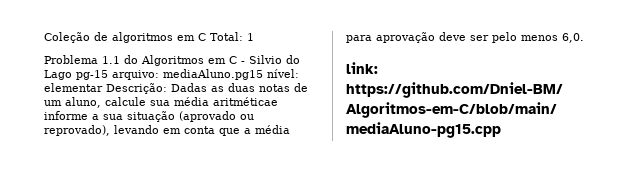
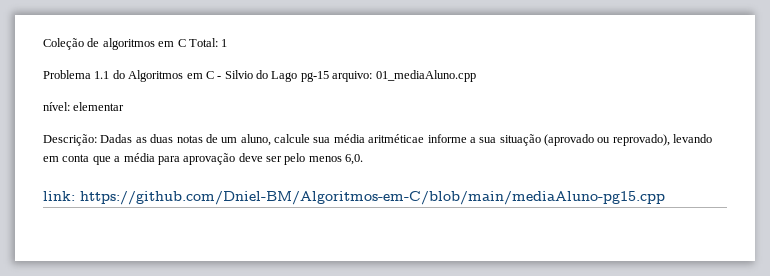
[163,69,263,80] mediaAluno.pg15 -> [375,70,476,82] 01_mediaAluno.cpp //
(103, 87) none -> (125, 106) //

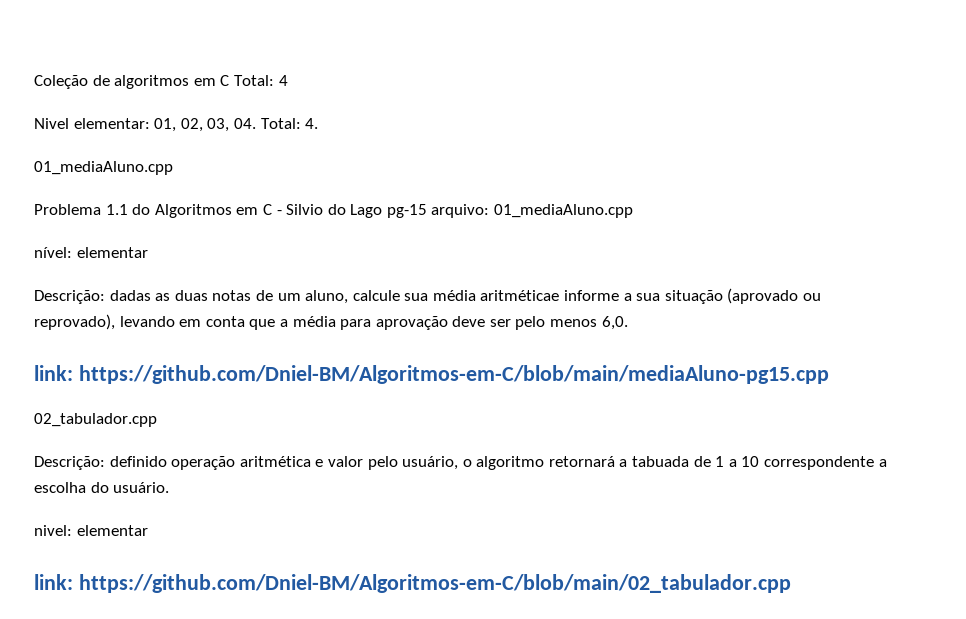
[221,39,228,47] 1 -> [278,75,288,86] [34,118,319,132] [34,161,173,175] 4 // Nivel elementar: 01, 02, 03, 04. Total: 4. // 01_mediaAluno.cpp
[100,134,133,143] Dadas -> [109,290,151,301] dadas
(665, 198) none -> [34,413,157,427] [34,456,887,470] [34,482,170,493] [34,525,148,536] [34,574,791,593] // 02_tabulador.cpp // Descrição: definido operação aritmética e valor pelo usuário, o algoritmo retornará a tabuada de 1 a 10 correspondente a escolha do usuário. // nivel: elementar // link: https://github.com/Dniel-BM/Algoritmos-em-C/blob/main/02_tabulador.cpp

